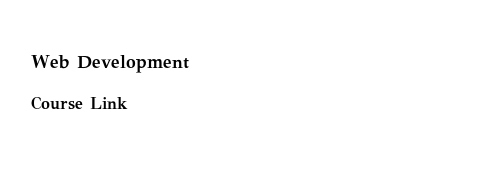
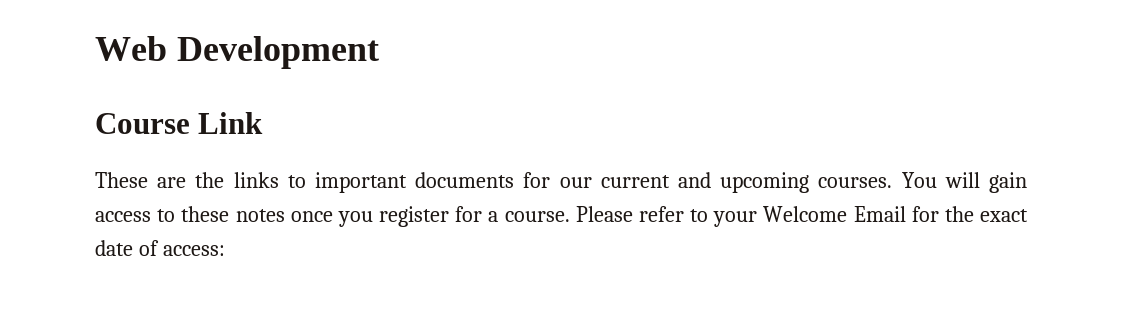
(128, 103) none -> [95,172,1028,193] [95,206,1028,227] [95,240,225,256] // These are the links to important documents for our current and upcoming courses. You will gain access to these notes once you register for a course. Please refer to your Welcome Email for the exact date of access:

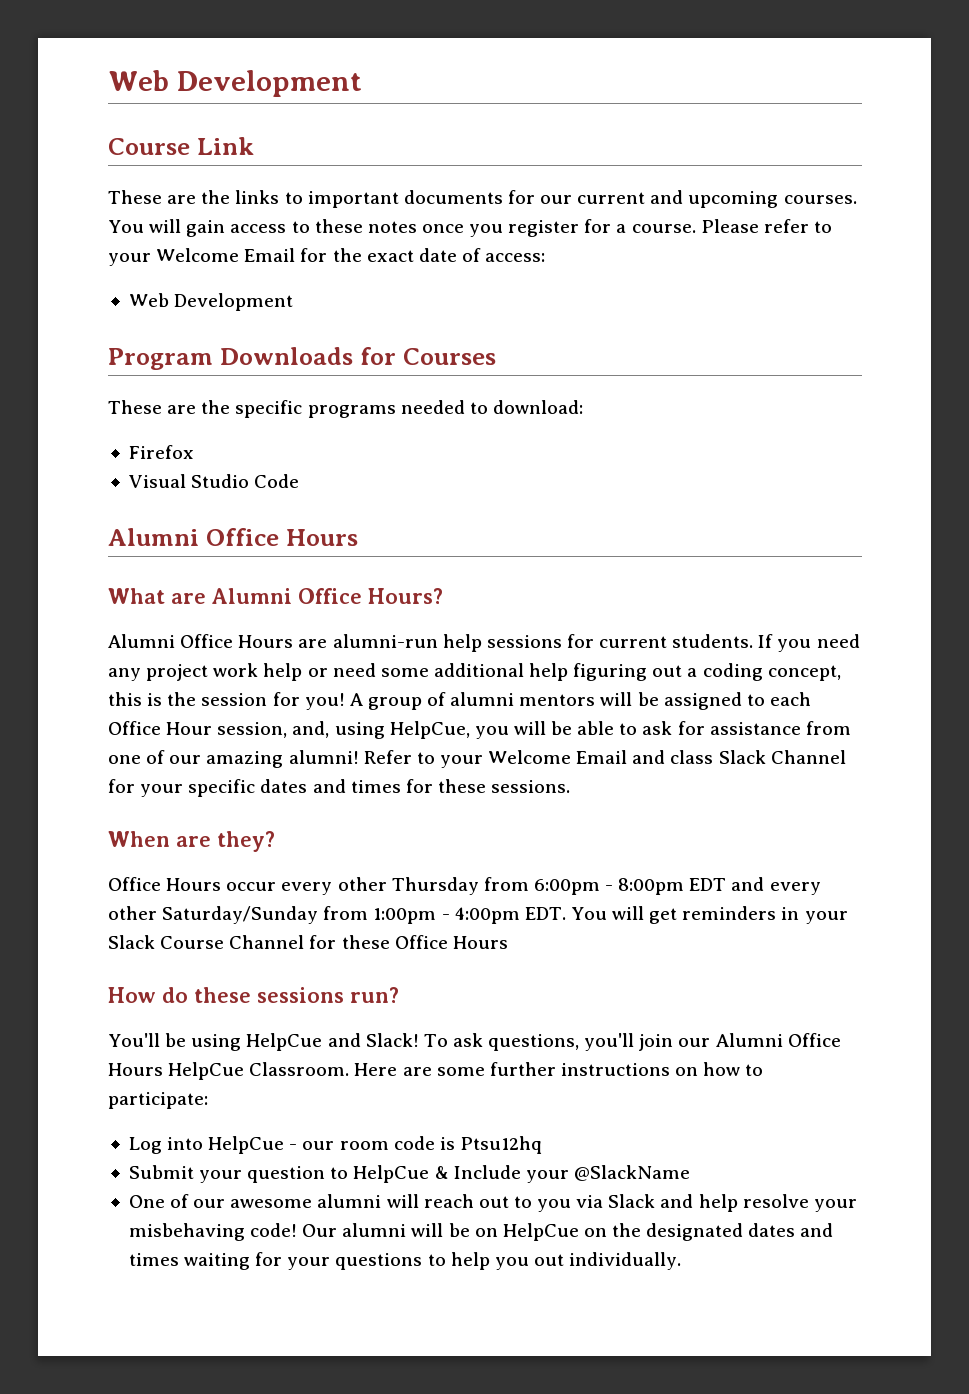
(225, 250) none -> [128,293,294,311] [108,347,496,370] [108,400,583,418] [128,445,194,459] [128,474,300,488] [108,528,358,546] [108,588,443,604] [108,634,860,652] [108,663,841,681] [108,692,811,710] [108,721,851,739] [108,750,846,768] [108,779,571,797] [108,831,275,852] [108,877,821,895] [108,906,848,924] [108,935,508,949] [108,987,399,1003] [108,1033,841,1051] [108,1062,764,1080] [108,1092,208,1109] [128,1136,542,1154] [128,1165,690,1183] [128,1194,857,1212] [128,1223,834,1241] [128,1252,682,1270] // Web Development // Program Downloads for Courses // These are the specific programs needed to download: // Firefox // Visual Studio Code // Alumni Office Hours // What are Alumni Office Hours? // Alumni Office Hours are alumni-run help sessions for current students. If you need any project work help or need some additional help figuring out a coding concept, this is the session for you! A group of alumni mentors will be assigned to each Office Hour session, and, using HelpCue, you will be able to ask for assistance from one of our amazing alumni! Refer to your Welcome Email and class Slack Channel for your specific dates and times for these sessions. // When are they? // Office Hours occur every other Thursday from 6:00pm - 8:00pm EDT and every other Saturday/Sunday from 1:00pm - 4:00pm EDT. You will get reminders in your Slack Course Channel for these Office Hours // How do these sessions run? // You'll be using HelpCue and Slack! To ask questions, you'll join our Alumni Office Hours HelpCue Classroom. Here are some further instructions on how to participate: // Log into HelpCue - our room code is Ptsu12hq // Submit your question to HelpCue & Include your @SlackName // One of our awesome alumni will reach out to you via Slack and help resolve your misbehaving code! Our alumni will be on HelpCue on the designated dates and times waiting for your questions to help you out individually.

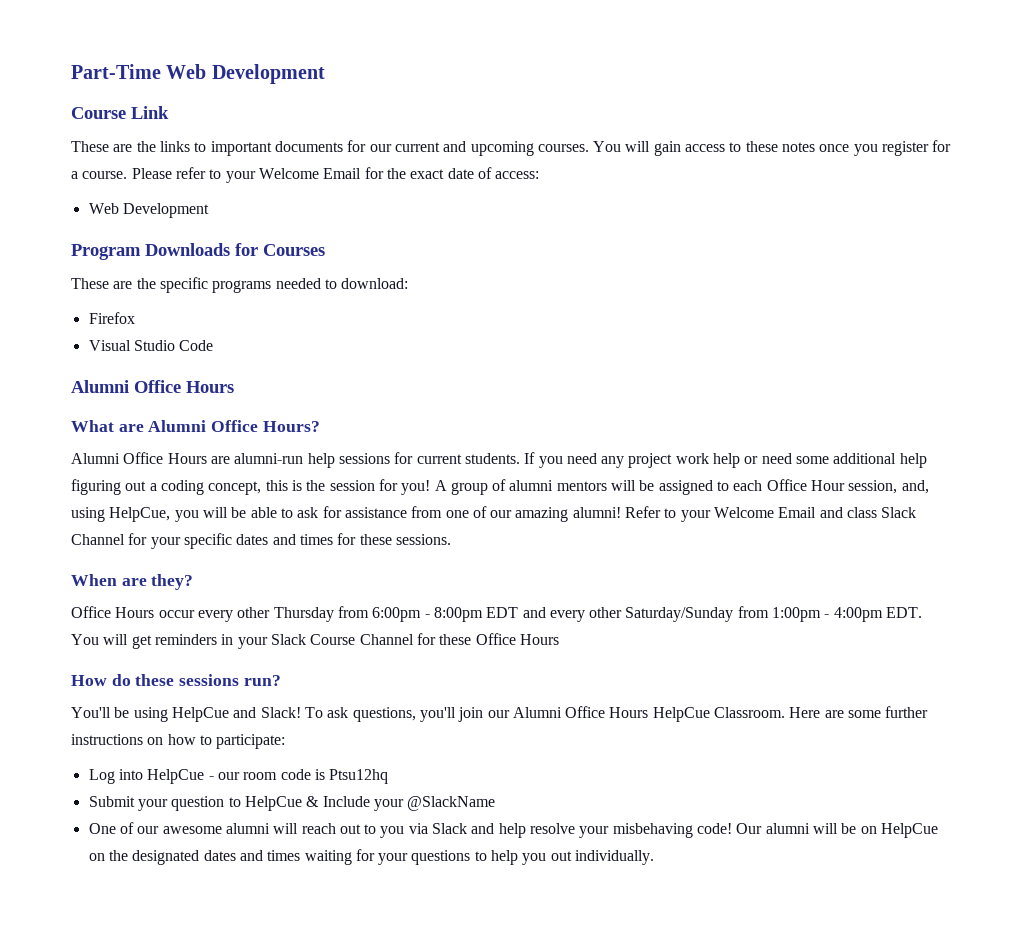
(108, 80) none -> [71,64,161,79] Part-Time

